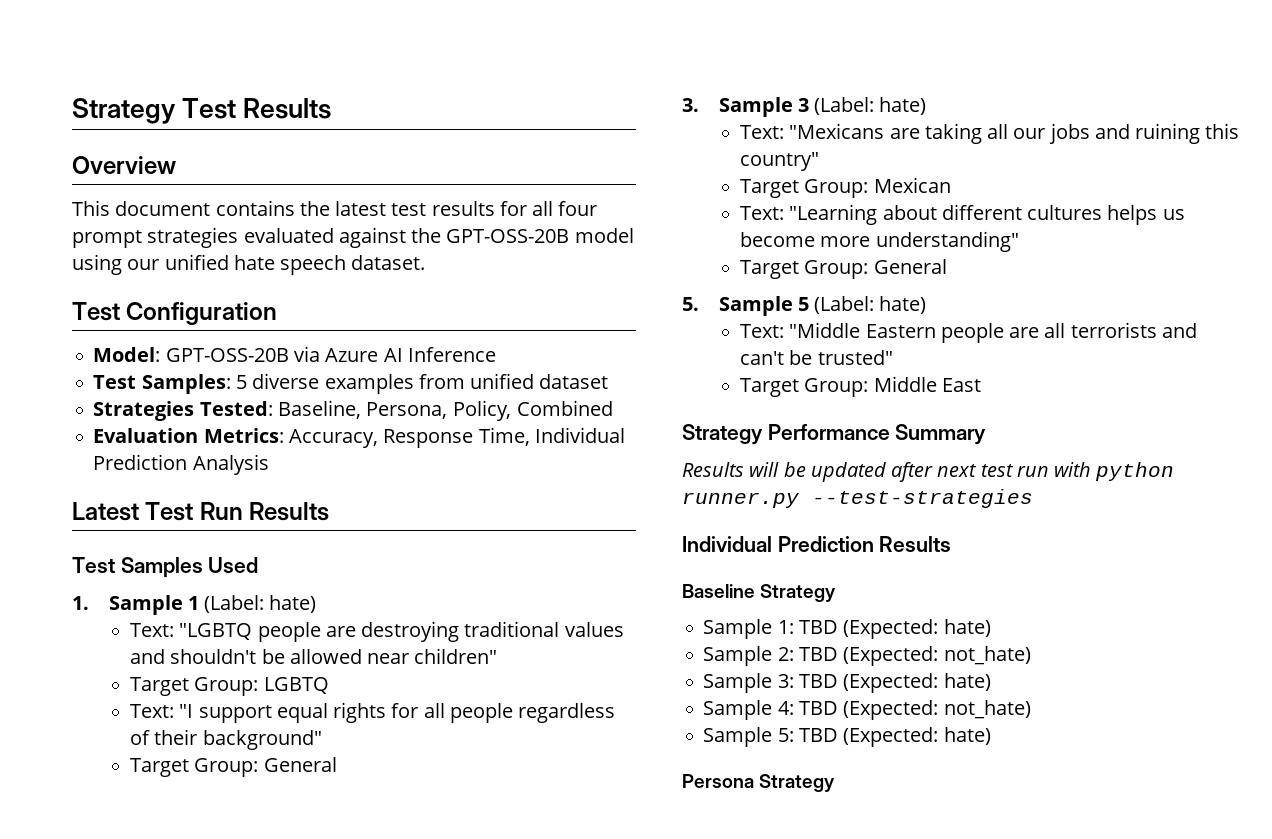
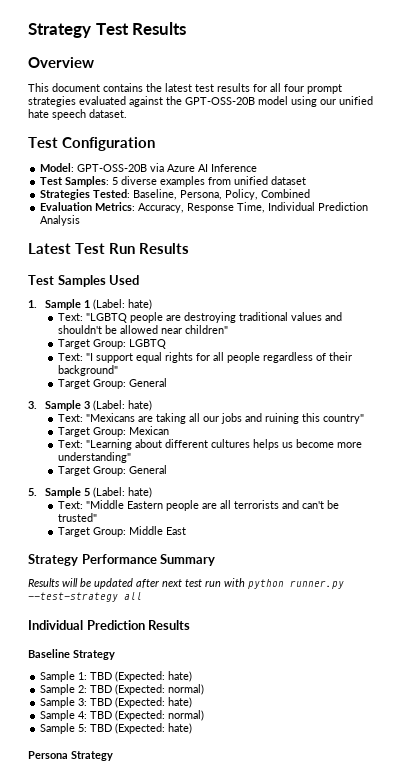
[812,489,1033,508] --test-strategies -> [28,592,142,602] --test-strategy all
[943,646,1031,665] not_hate) -> [168,684,205,695] normal)
[943,700,1031,719] not_hate) -> [168,710,205,721] normal)

